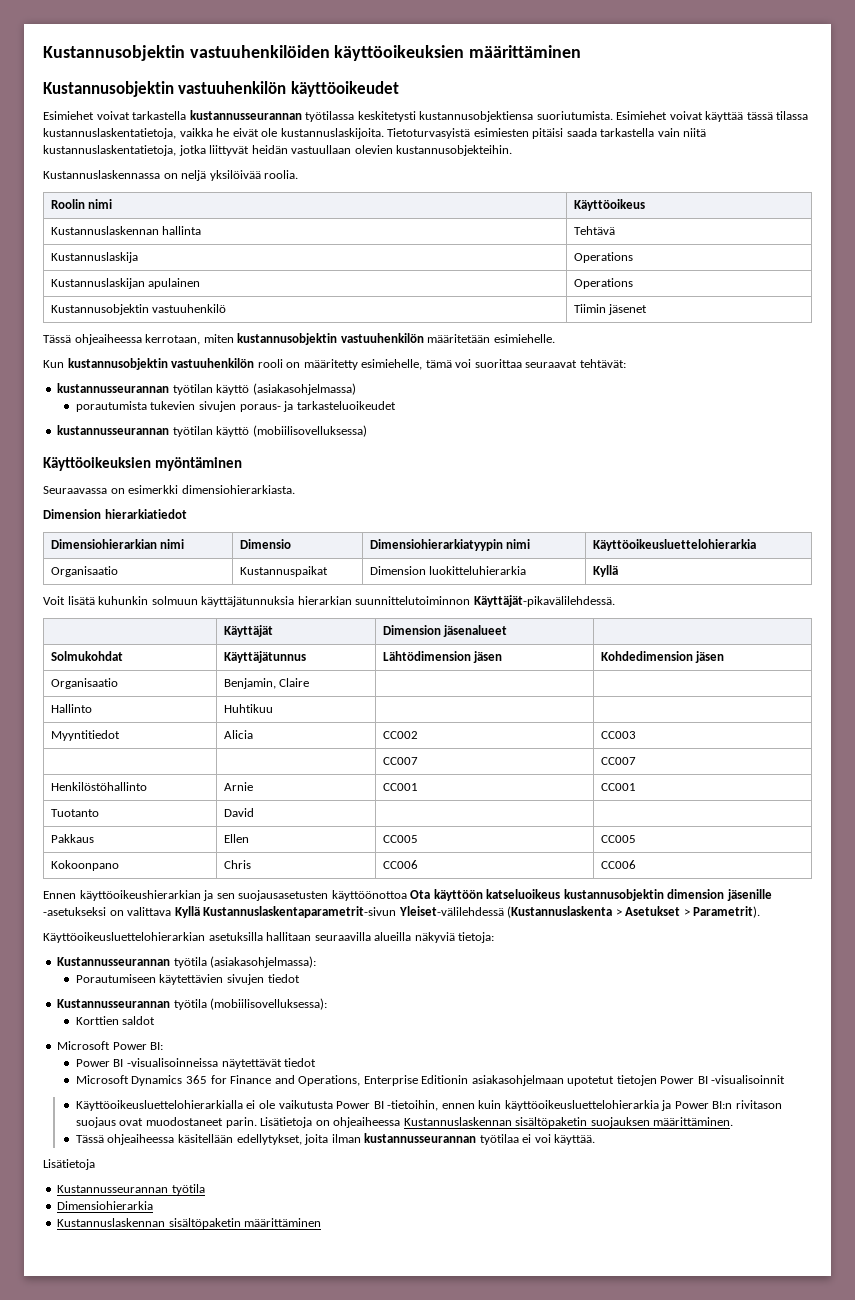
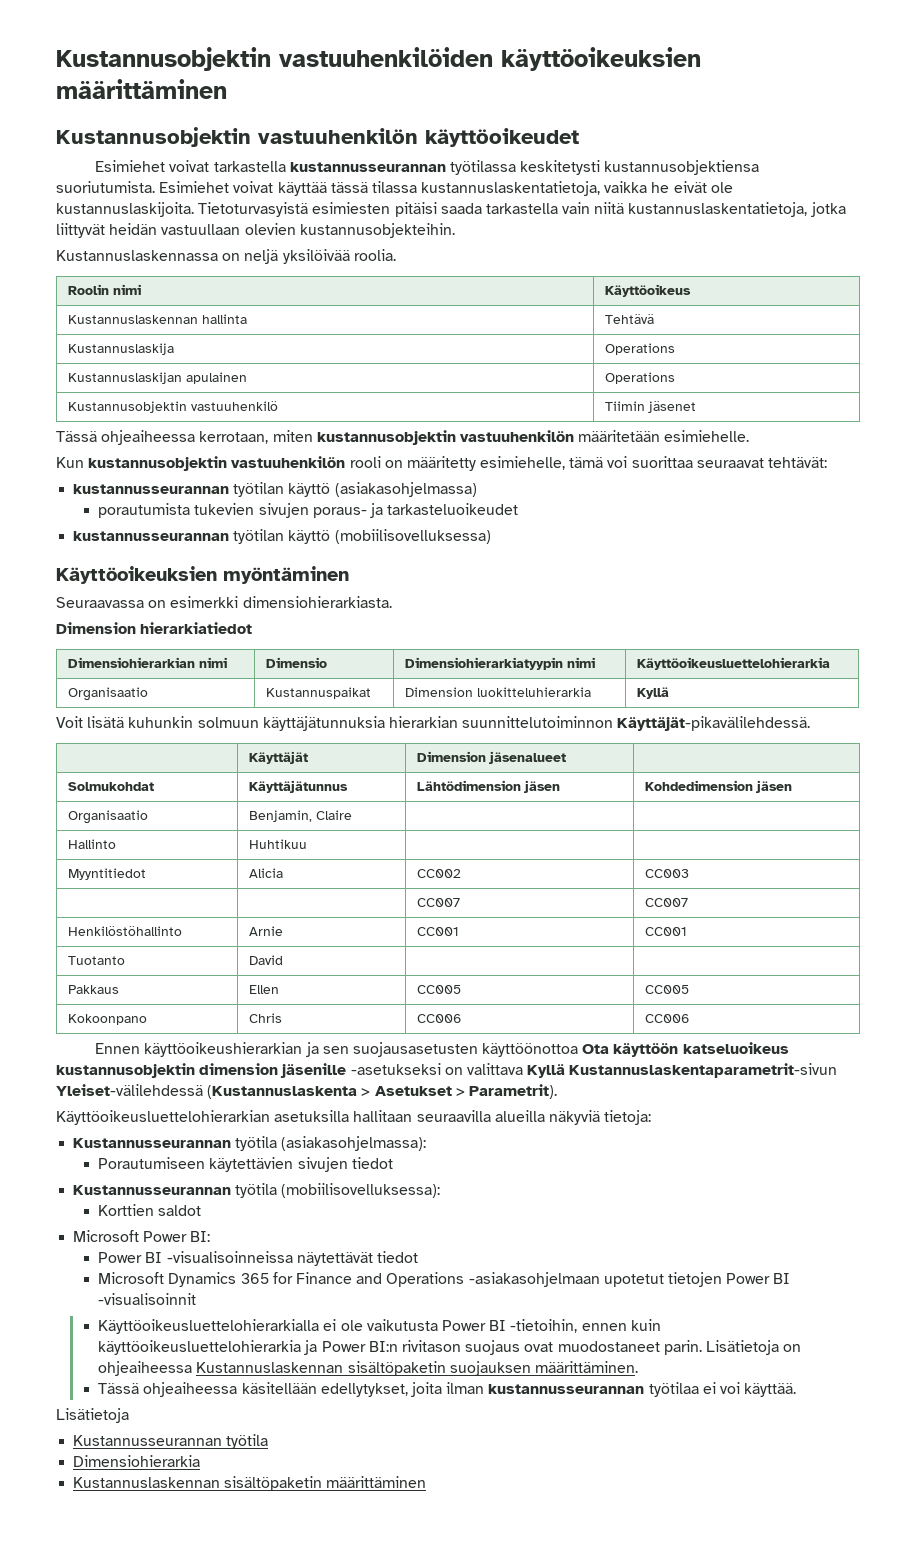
[298,1075,564,1086] Operations, Enterprise Editionin asiakasohjelmaan -> [386,1272,600,1287] Operations -asiakasohjelmaan

